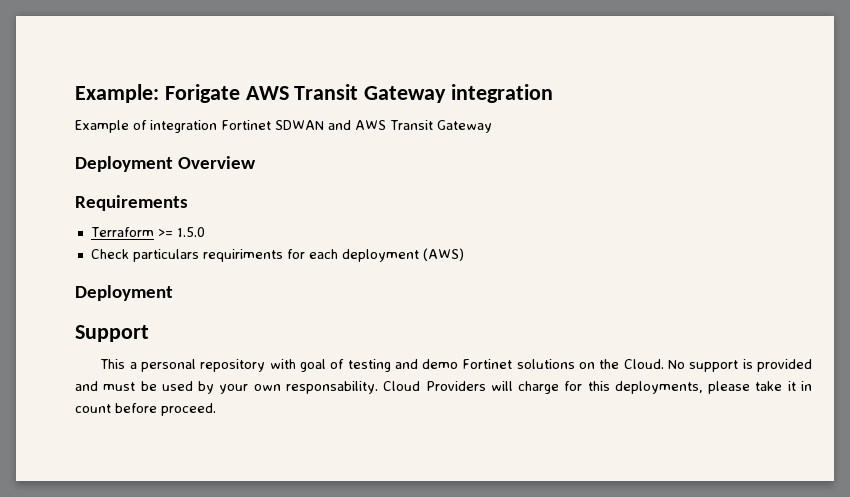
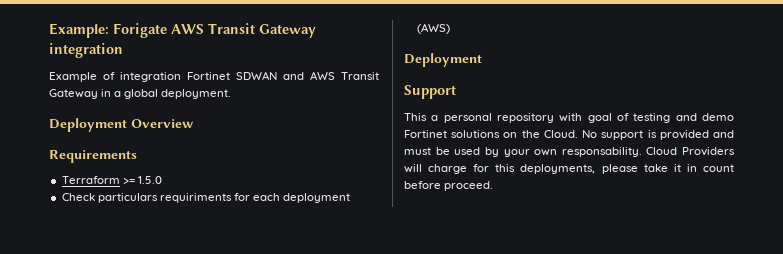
(492, 126) none -> [101,89,232,99] in a global deployment.

